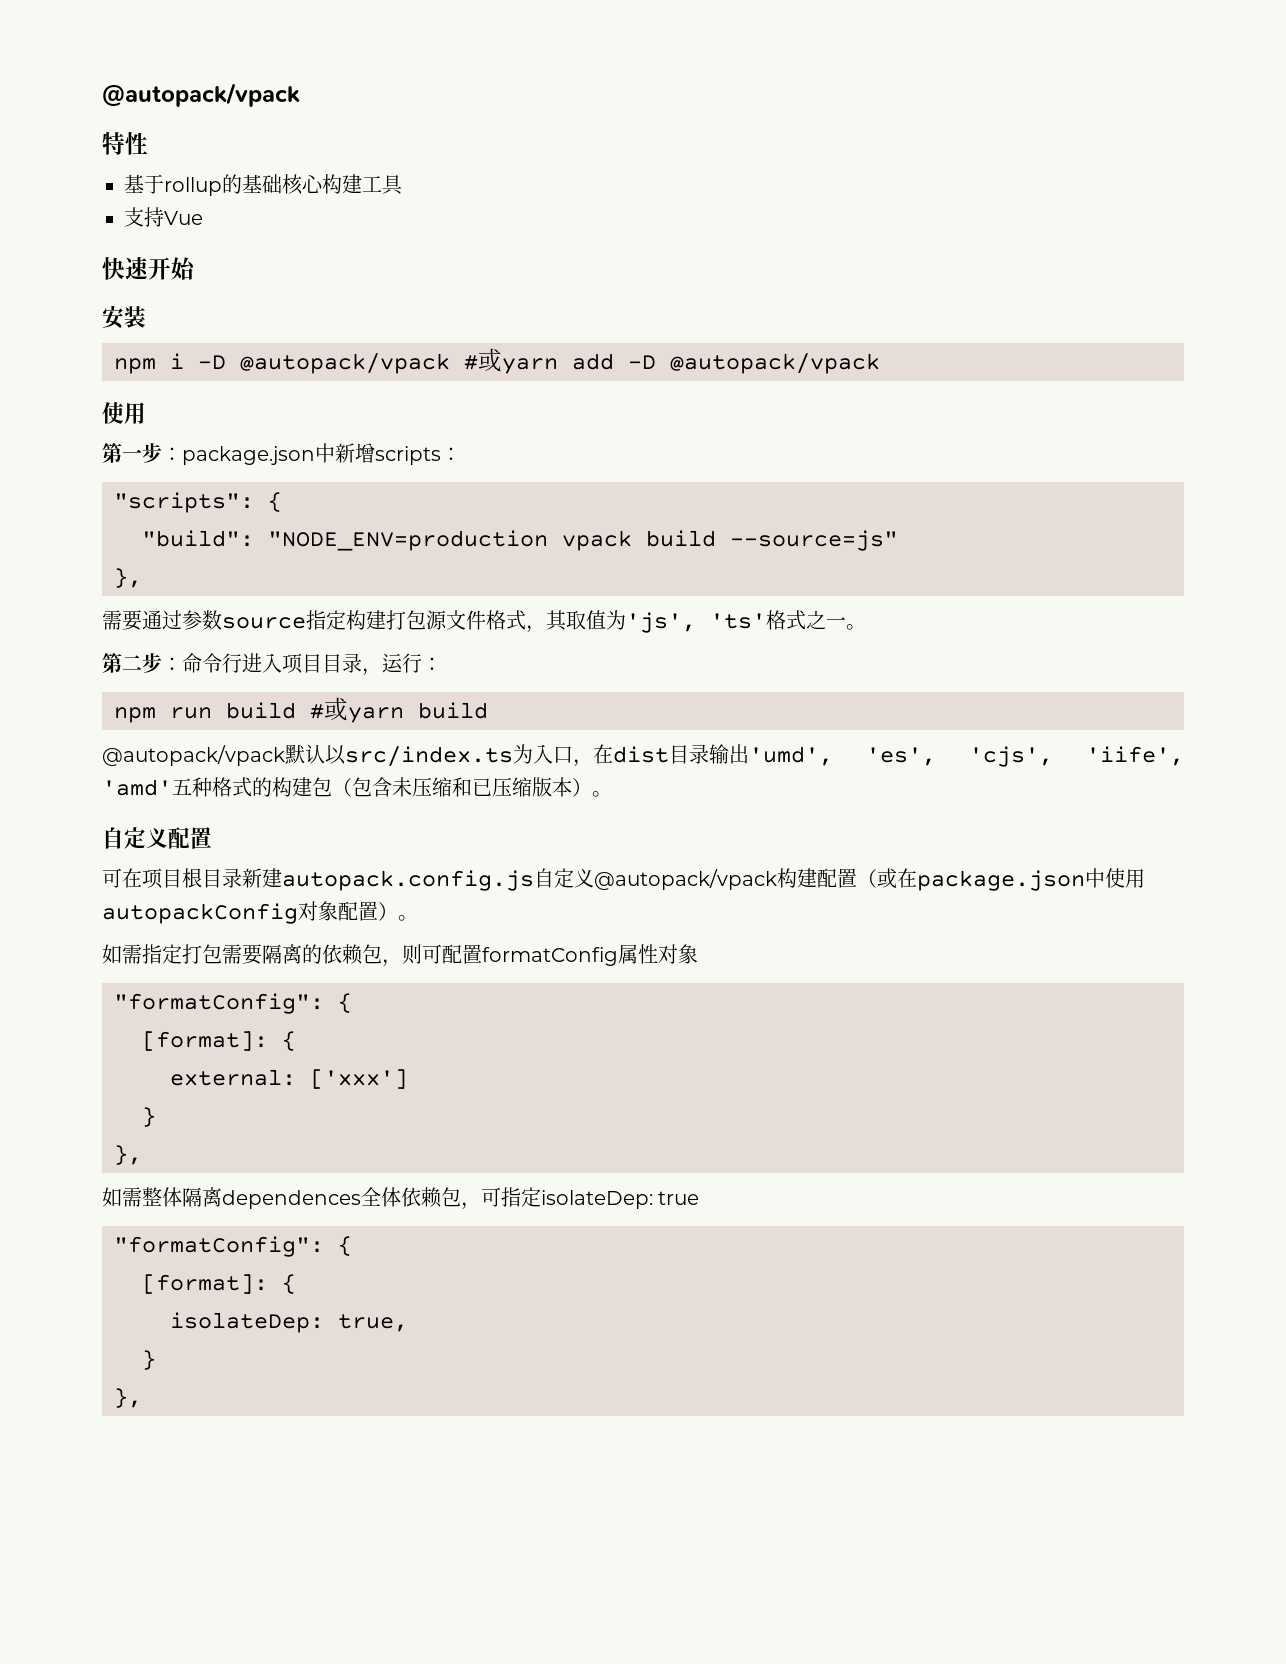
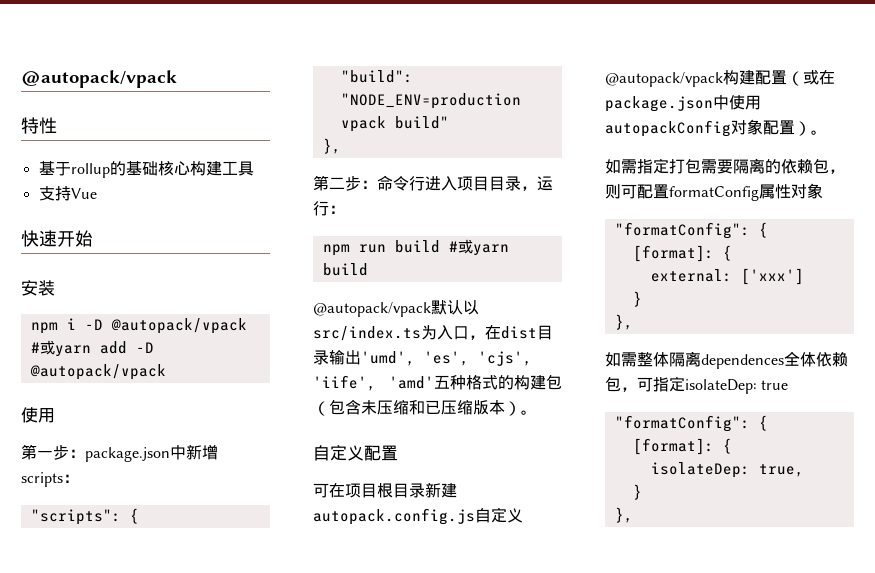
[646,530,898,551] [114,568,142,588] [102,610,866,633] build --source=js" // }, // 需要通过参数source指定构建打包源文件格式，其取值为'js', 'ts'格式之一。 -> [394,116,449,129] [322,138,341,154] build" // },

